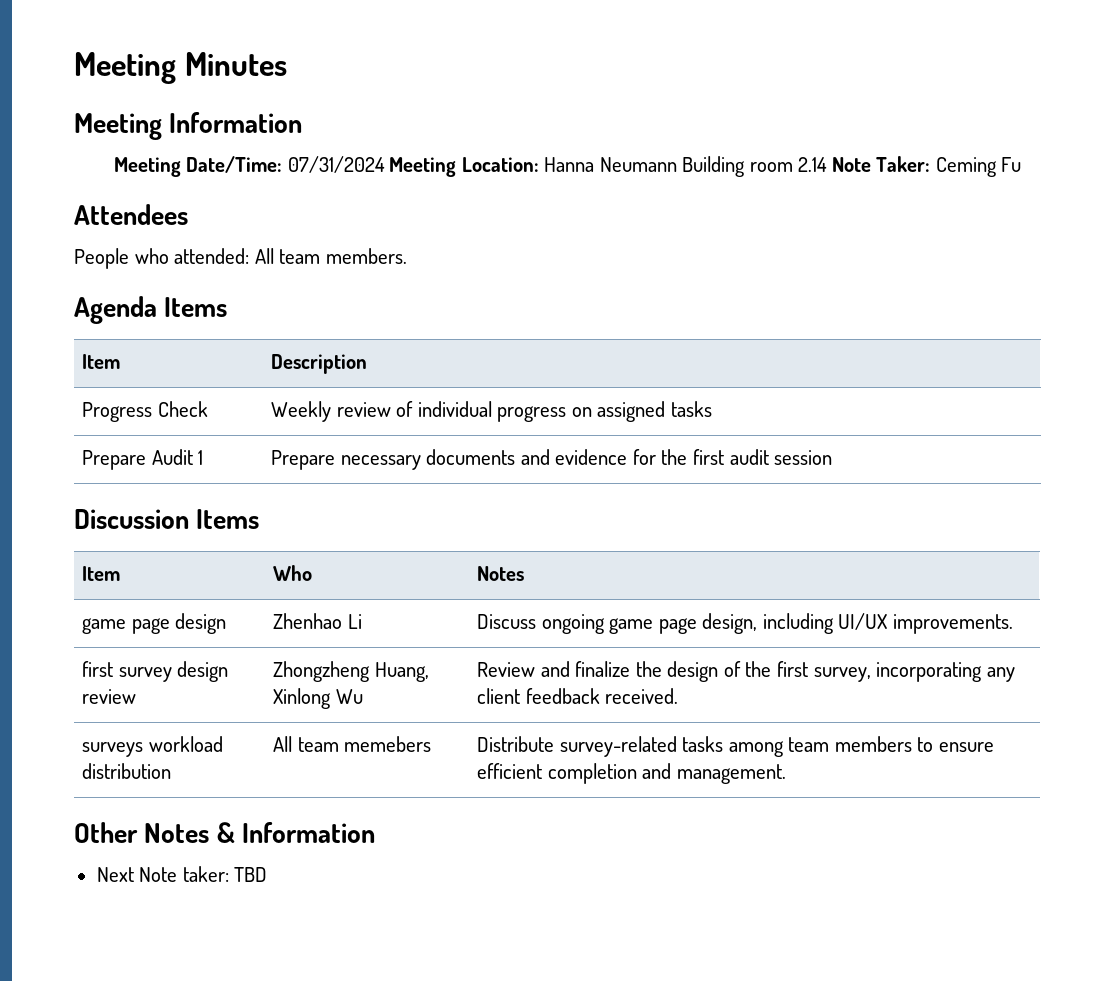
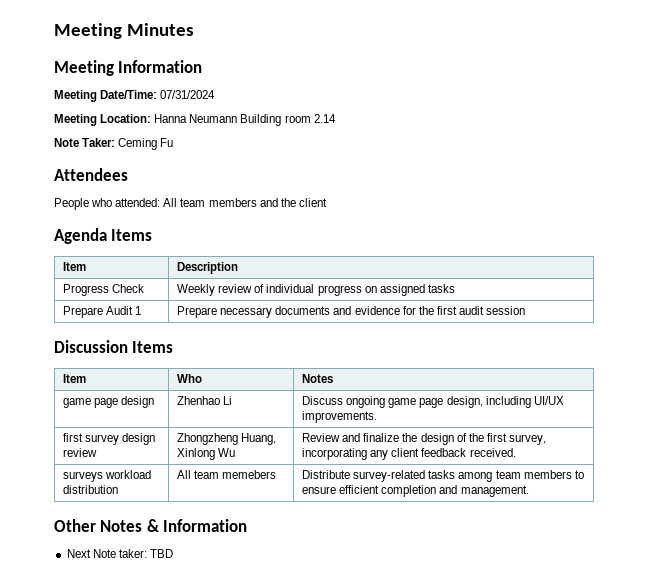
(385, 164) none -> (216, 94) //
(828, 164) none -> (336, 118) //
[325,248,407,264] members. -> [208,198,327,207] members and the client

